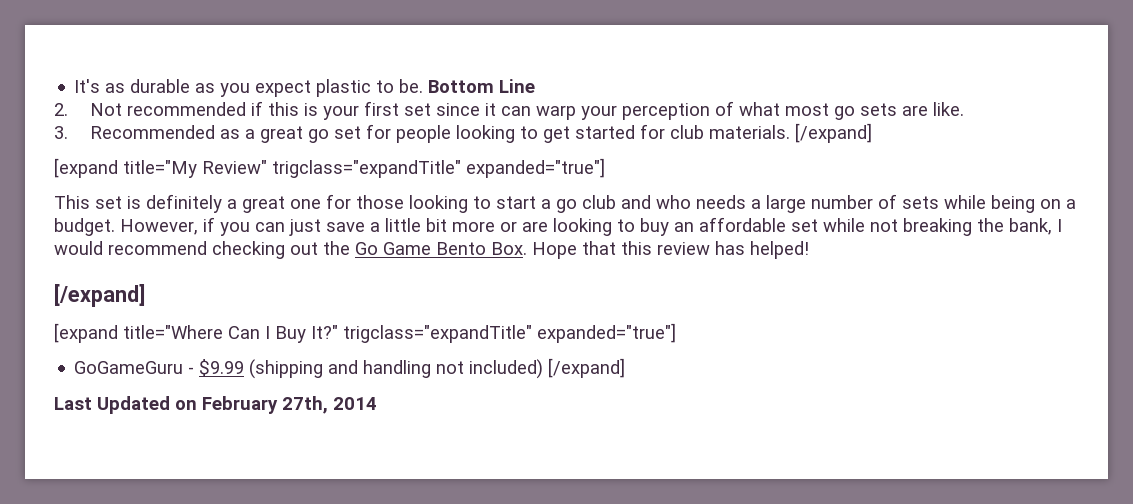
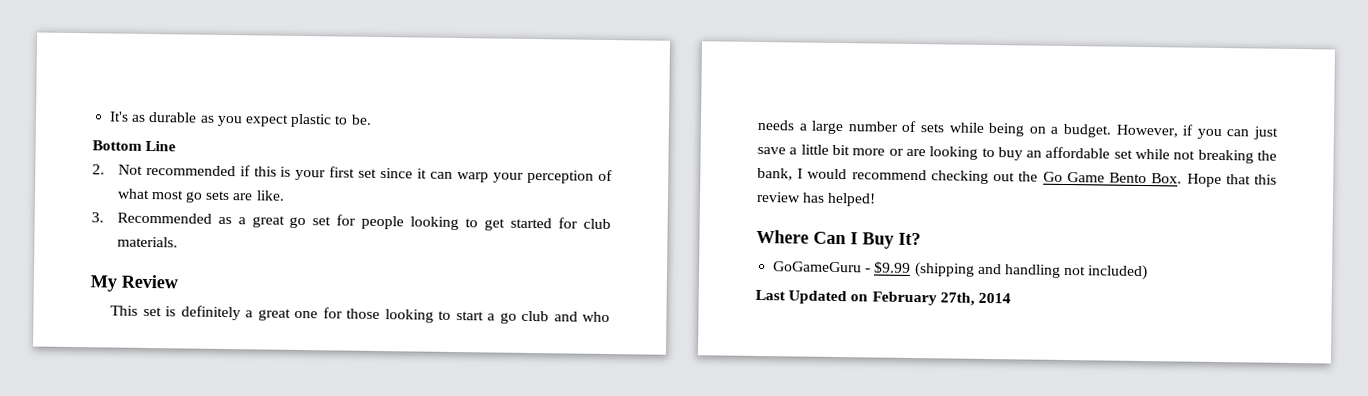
(424, 86) none -> (372, 119) //
[795,123,873,143] [54,158,605,178] [/expand] // [expand title="My Review" trigclass="expandTitle" expanded="true"] -> [90,274,178,292] // My Review
[54,284,145,307] [54,323,676,343] [/expand] // [expand title="Where Can I Buy It?" trigclass="expandTitle" expanded="true"] -> [756,229,921,249] Where Can I Buy It?
[548,358,626,378] [/expand] -> (1149, 272) none

